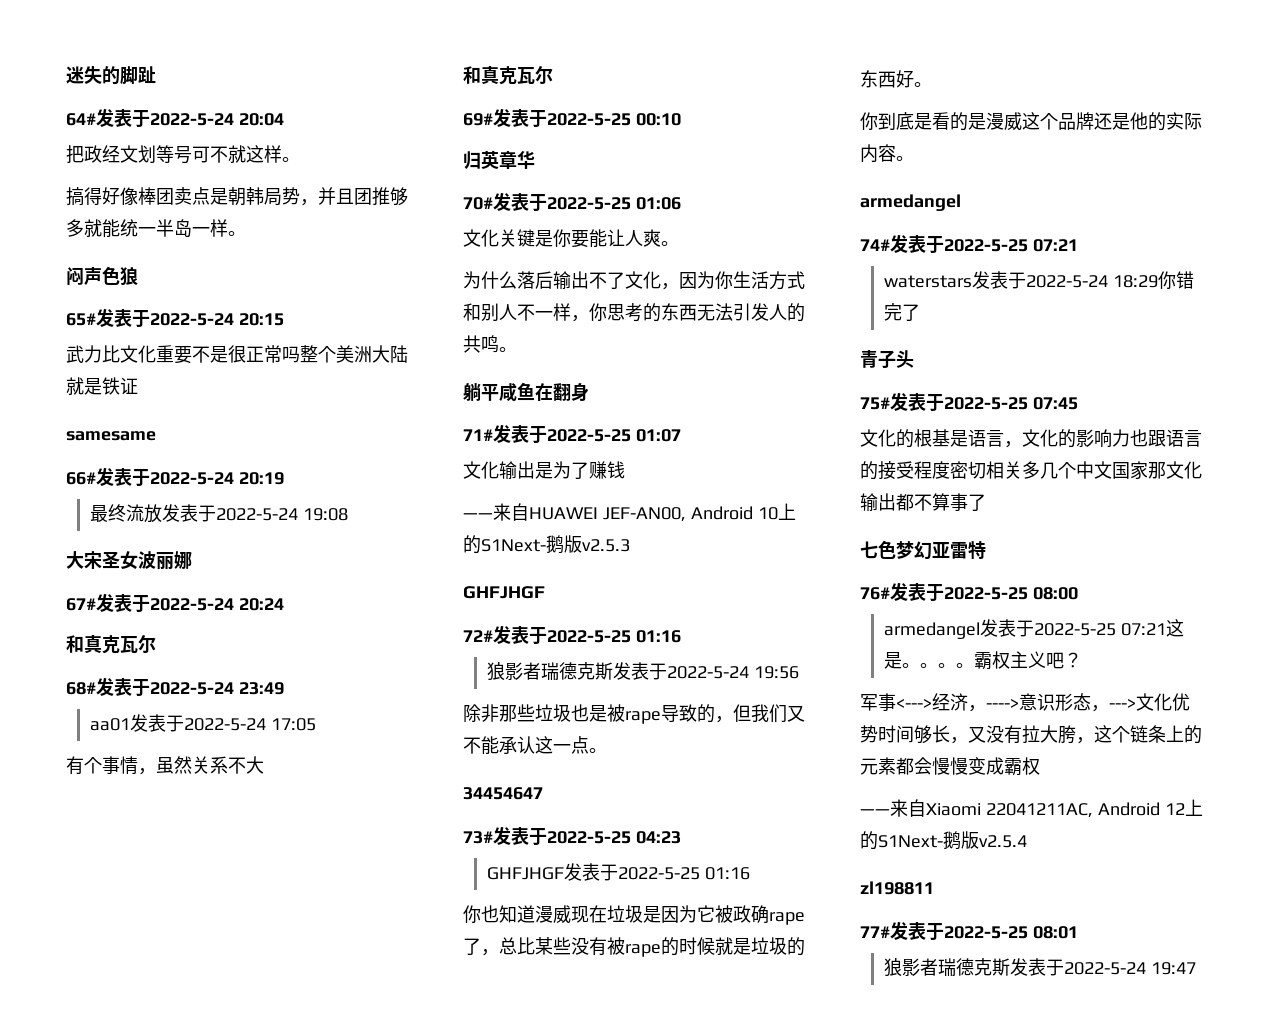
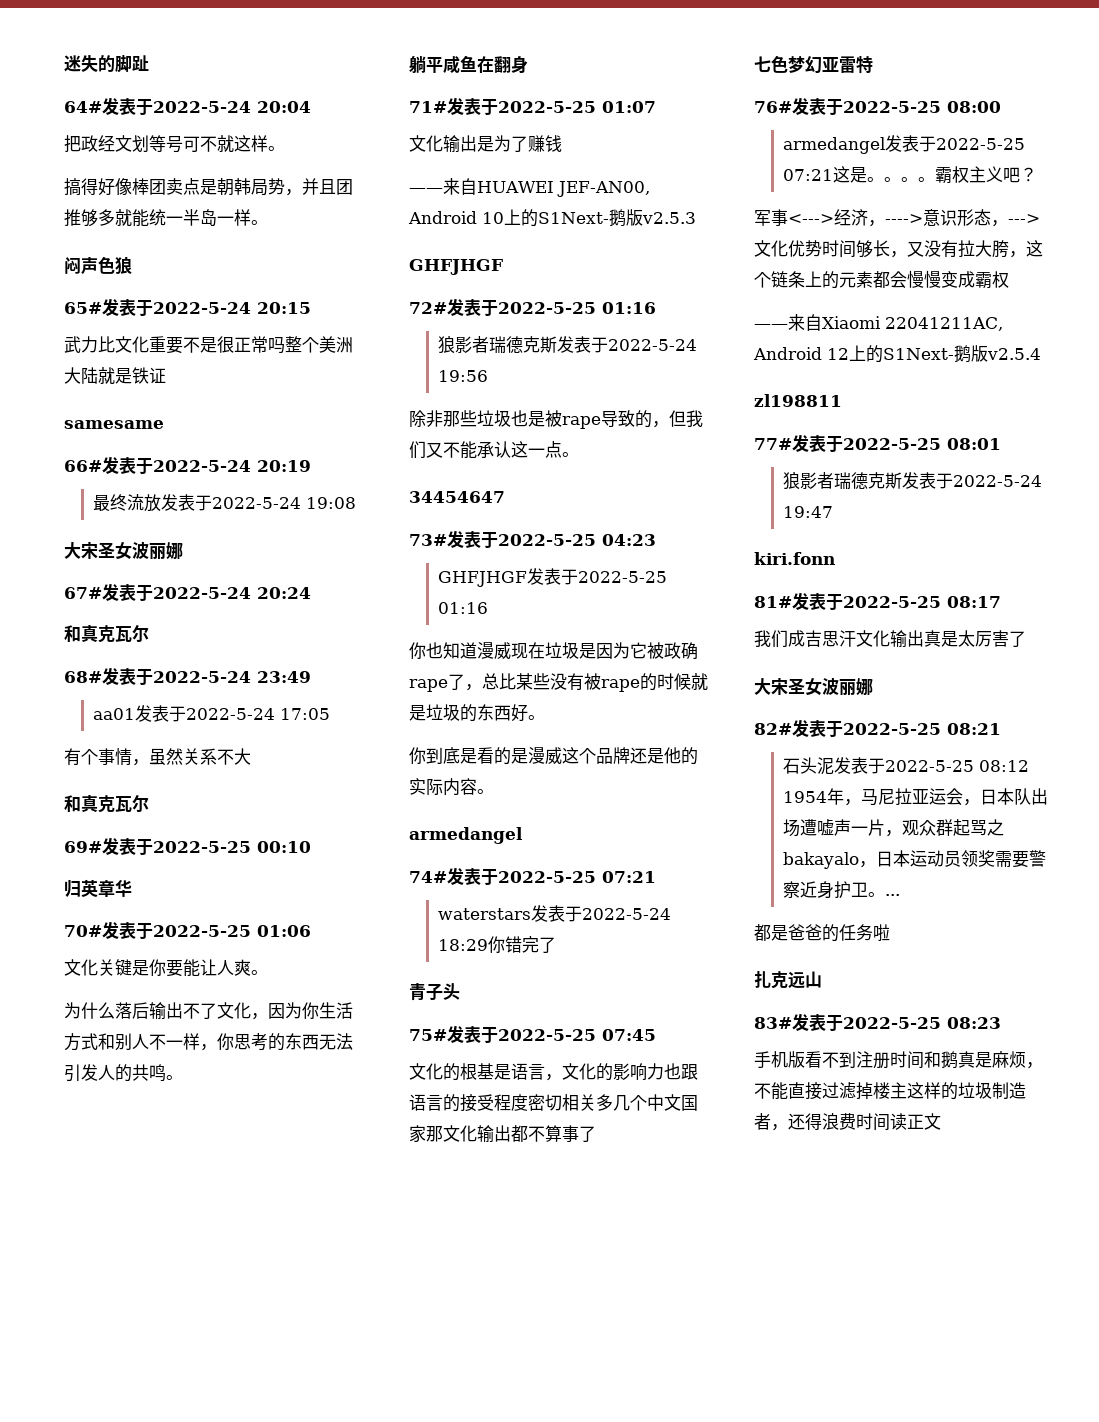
(1196, 968) none -> [754,552,835,565] [754,592,1001,610] [754,630,1026,648] [754,677,873,696] [754,719,1001,737] [783,757,1030,775] [783,788,1049,806] [783,819,1005,837] [783,850,1047,869] [783,881,901,899] [754,924,890,942] [754,971,822,989] [754,1013,1001,1031] [754,1051,1043,1069] [754,1082,1026,1100] [754,1113,941,1131] // kiri.fonn // 81#发表于2022-5-25 08:17 // 我们成吉思汗文化输出真是太厉害了 // 大宋圣女波丽娜 // 82#发表于2022-5-25 08:21 // 石头泥发表于2022-5-25 08:12 1954年，马尼拉亚运会，日本队出场遭嘘声一片，观众群起骂之bakayalo，日本运动员领奖需要警察近身护卫。... // 都是爸爸的任务啦 // 扎克远山 // 83#发表于2022-5-25 08:23 // 手机版看不到注册时间和鹅真是麻烦，不能直接过滤掉楼主这样的垃圾制造者，还得浪费时间读正文

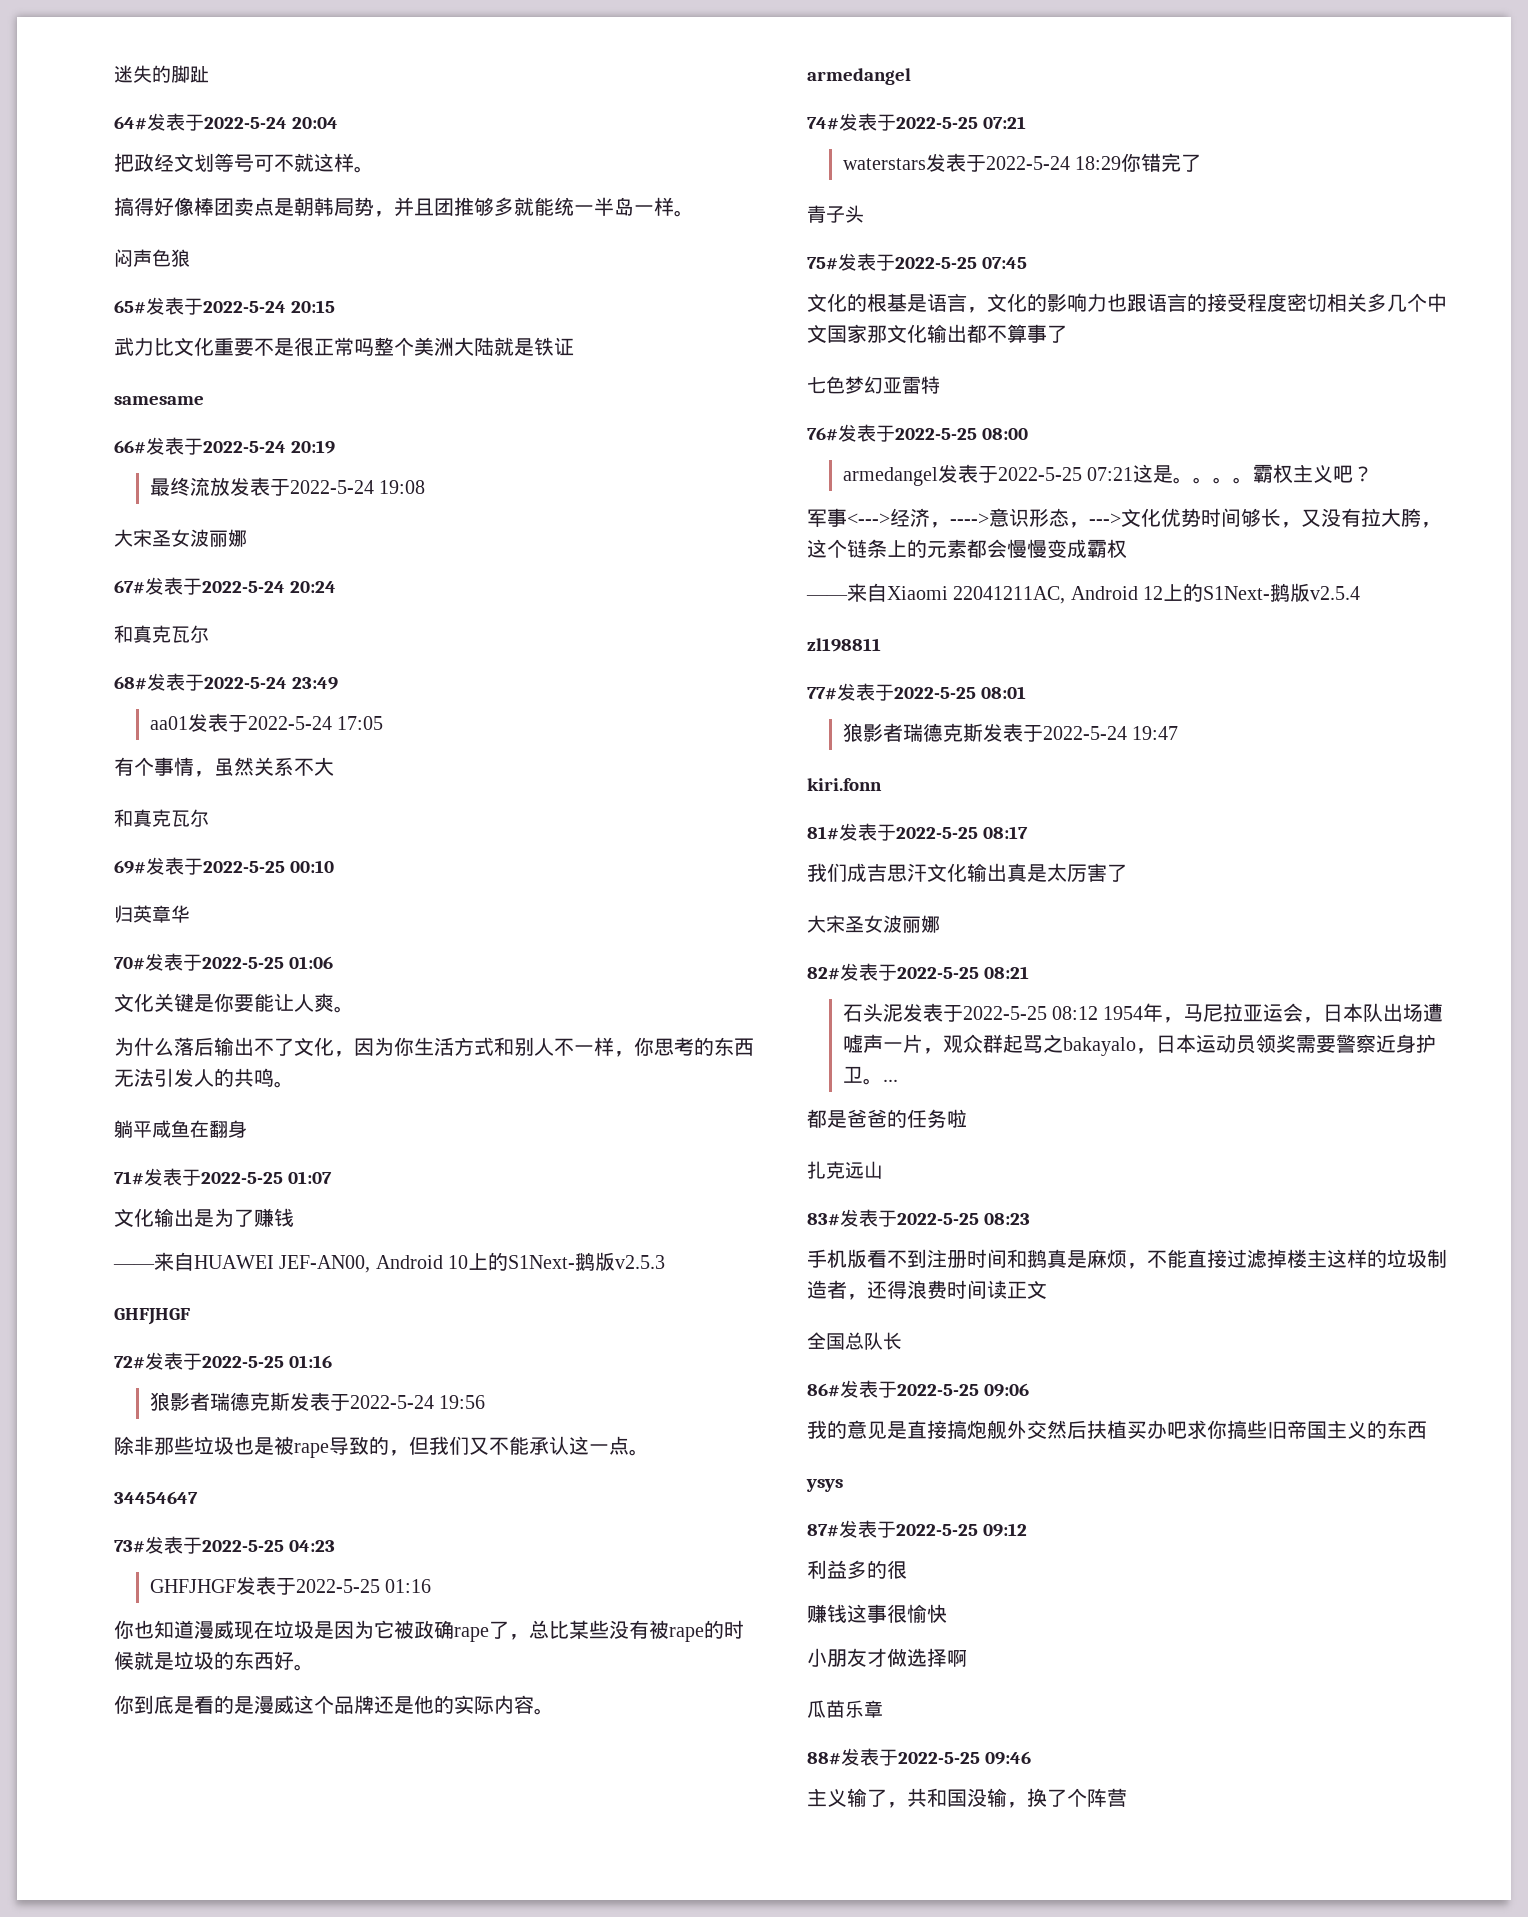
(941, 1121) none -> [807,1332,902,1350] [807,1380,1030,1398] [807,1420,1427,1439] [806,1479,843,1492] [807,1520,1028,1538] [807,1560,907,1579] [807,1604,947,1623] [807,1648,967,1667] [807,1700,883,1718] [807,1748,1032,1766] [807,1788,1127,1808] // 全国总队长 // 86#发表于2022-5-25 09:06 // 我的意见是直接搞炮舰外交然后扶植买办吧求你搞些旧帝国主义的东西 // ysys // 87#发表于2022-5-25 09:12 // 利益多的很 // 赚钱这事很愉快 // 小朋友才做选择啊 // 瓜苗乐章 // 88#发表于2022-5-25 09:46 // 主义输了，共和国没输，换了个阵营

